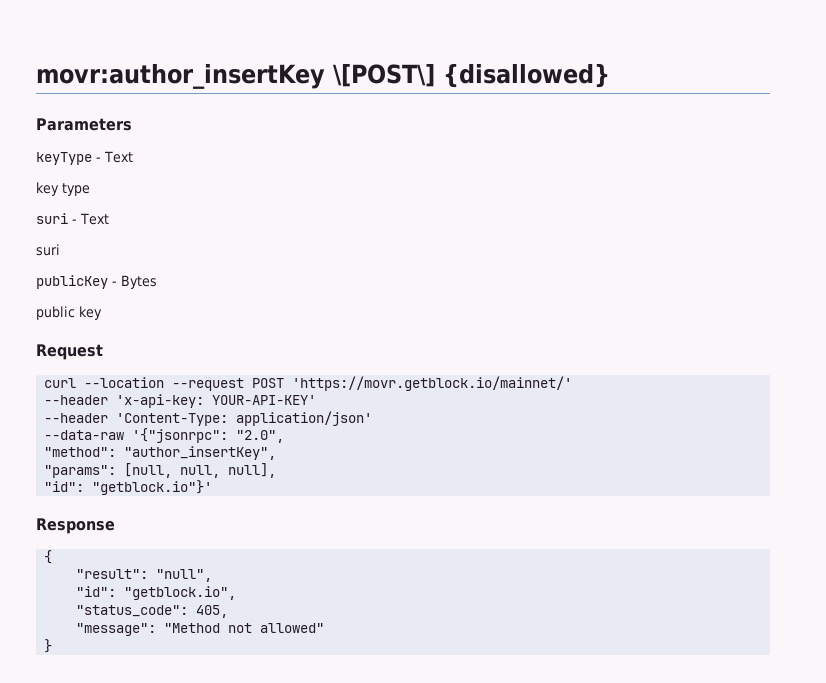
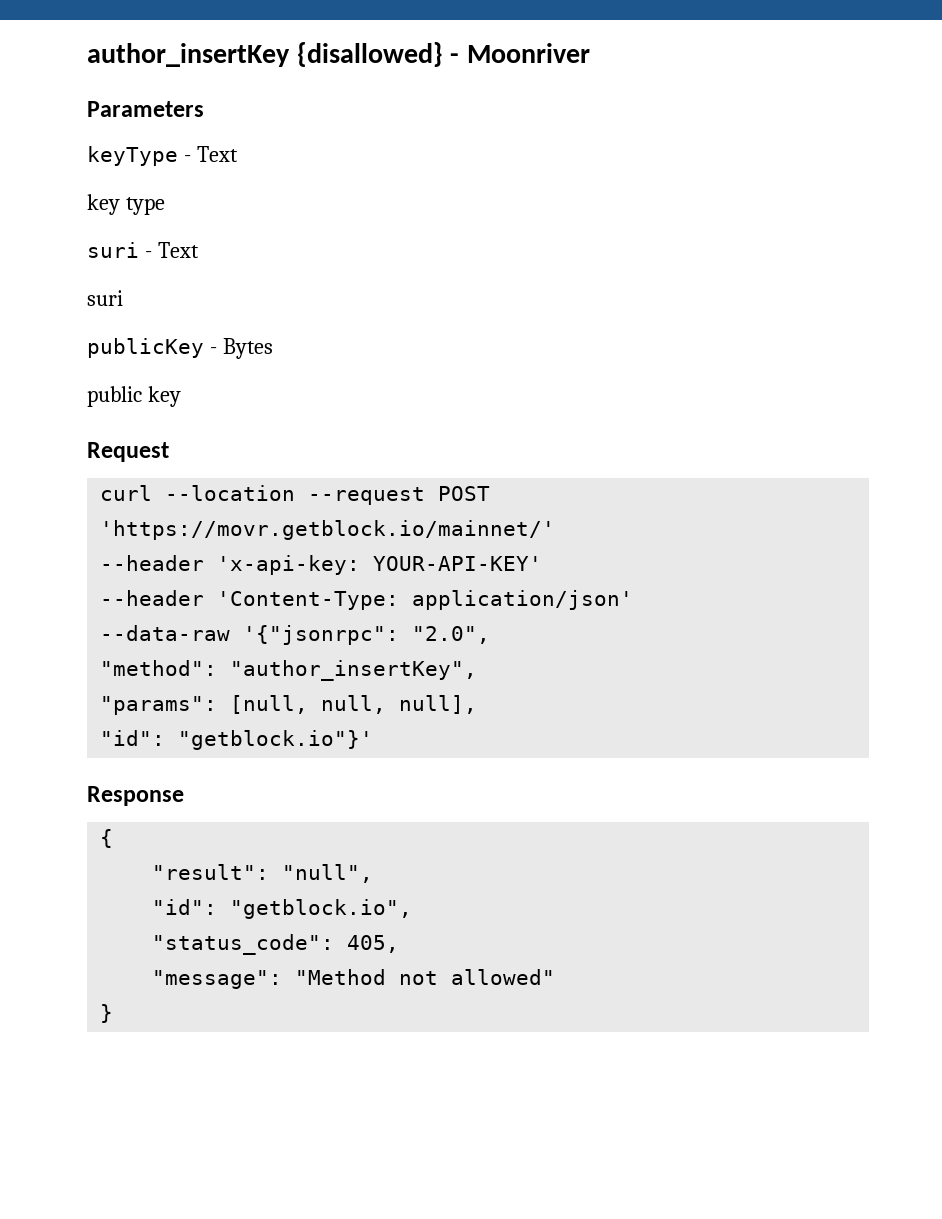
[36,64,435,89] movr:author_insertKey \[POST\] -> [87,43,290,67] author_insertKey
(610, 76) none -> [450,43,590,63] - Moonriver

